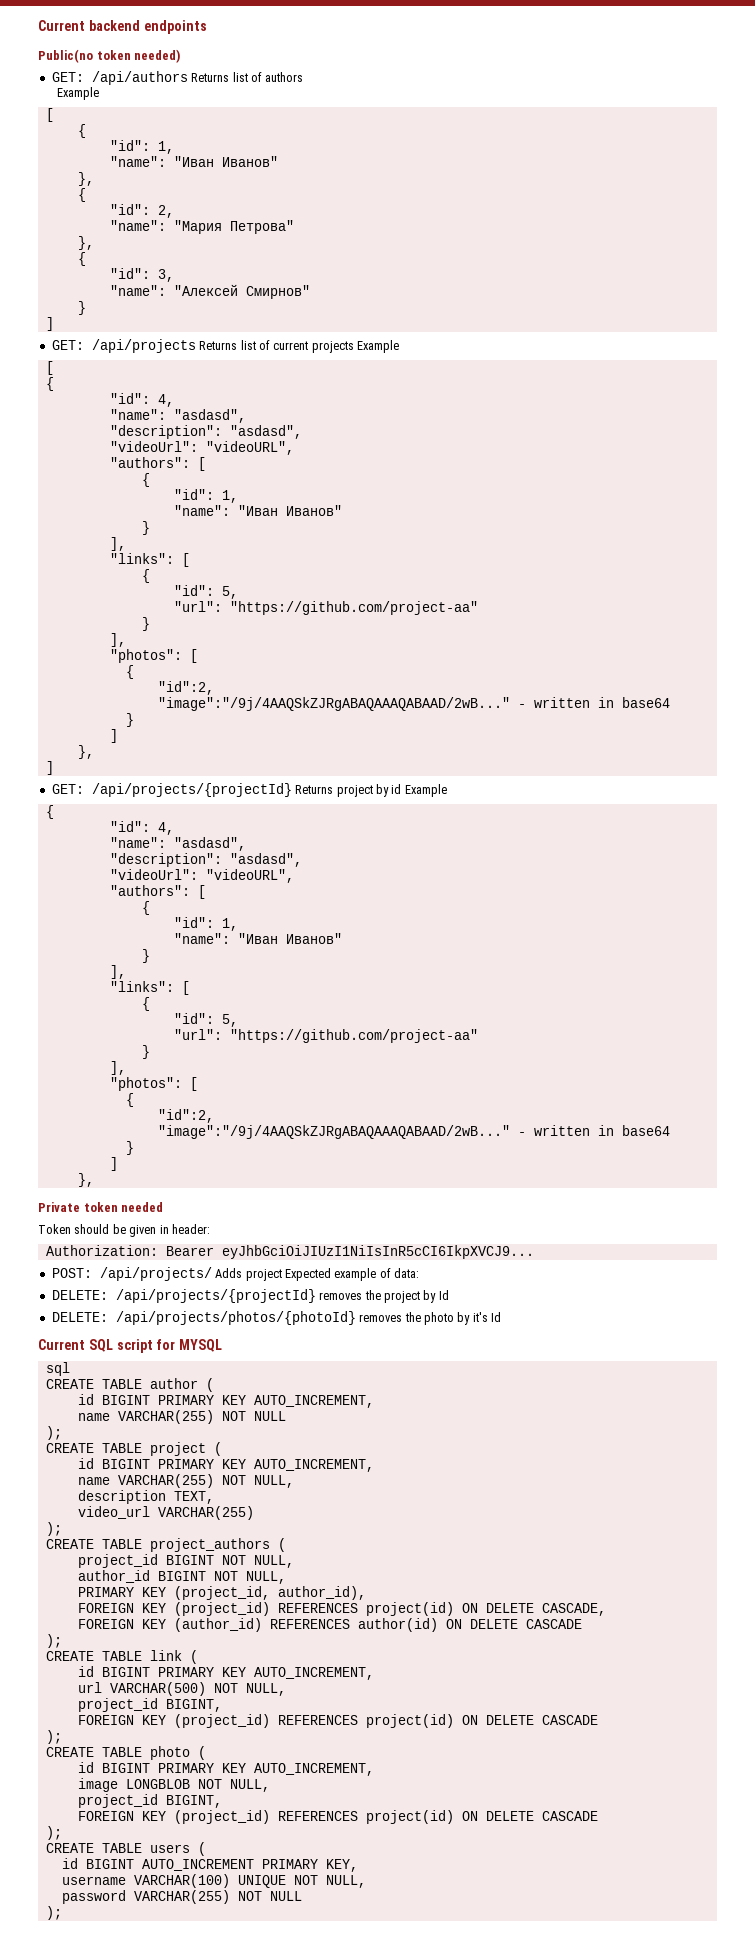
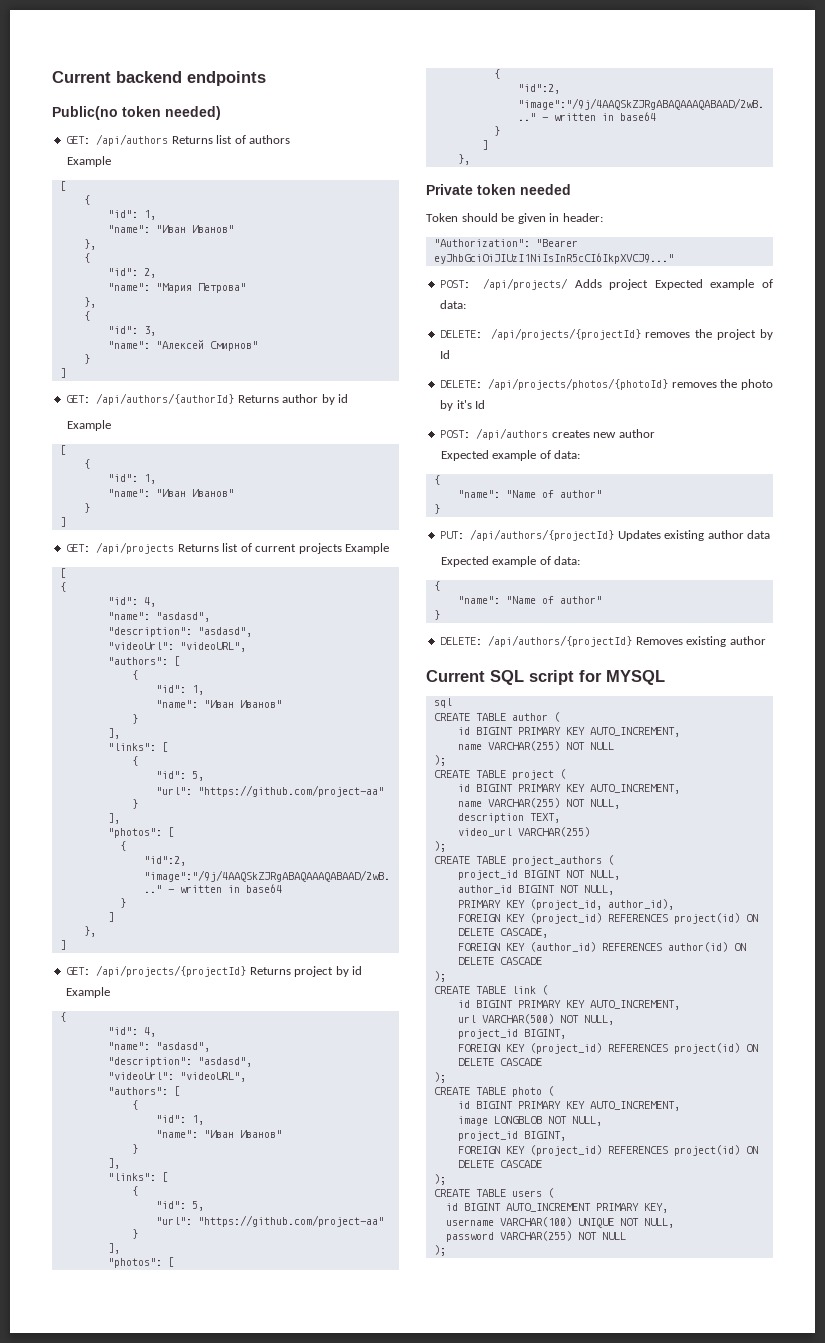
(54, 324) none -> [66,393,349,405] [66,420,111,431] [59,445,66,455] [83,459,90,469] [107,474,156,484] [107,489,234,497] [83,503,90,513] [59,517,66,527] // GET: /api/authors/{authorId} Returns author by id // Example // [ // { // "id": 1, // "name": "Иван Иванов" // } // ]
[45,1245,534,1259] Authorization: Bearer eyJhbGciOiJIUzI1NiIsInR5cCI6IkpXVCJ9... -> [433,239,578,247] [433,253,674,264] "Authorization": "Bearer eyJhbGciOiJIUzI1NiIsInR5cCI6IkpXVCJ9..."
(501, 1317) none -> [440,428,655,440] [440,450,581,461] [433,475,440,485] [457,490,602,498] [433,504,440,514] [440,529,771,541] [440,556,581,567] [433,581,440,591] [457,596,602,604] [433,610,440,620] [440,635,766,647] // POST: /api/authors creates new author // Expected example of data: // { // "name": "Name of author" // } // PUT: /api/authors/{projectId} Updates existing author data // Expected example of data: // { // "name": "Name of author" // } // DELETE: /api/authors/{projectId} Removes existing author

